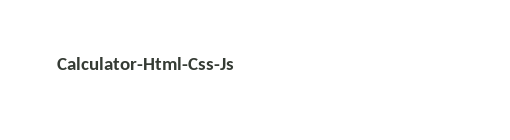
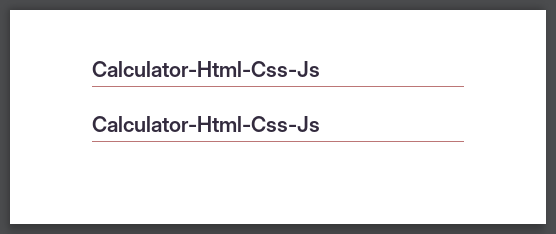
[57,57,234,70] Calculator-Html-Css-Js -> [92,61,320,77] [92,116,320,132] Calculator-Html-Css-Js // Calculator-Html-Css-Js

